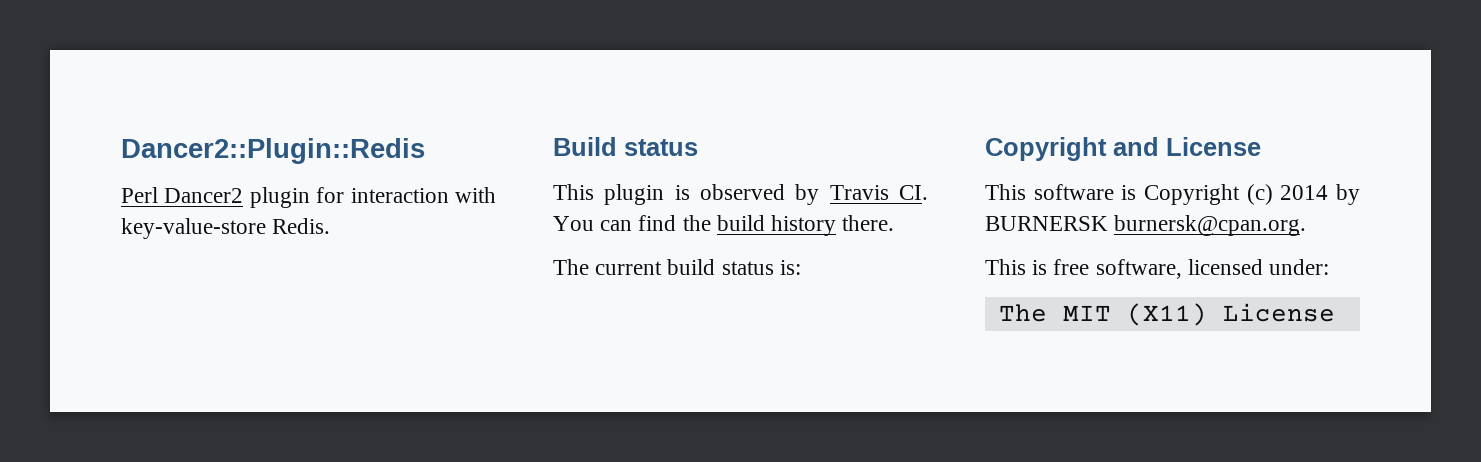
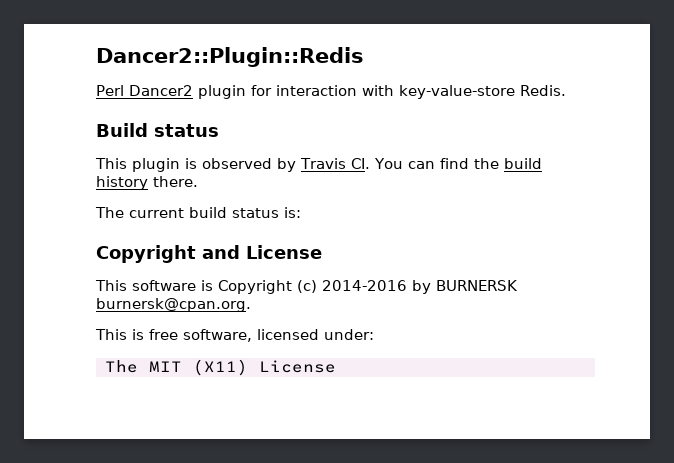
[1280,185,1329,200] 2014 -> [322,280,407,291] 2014-2016

